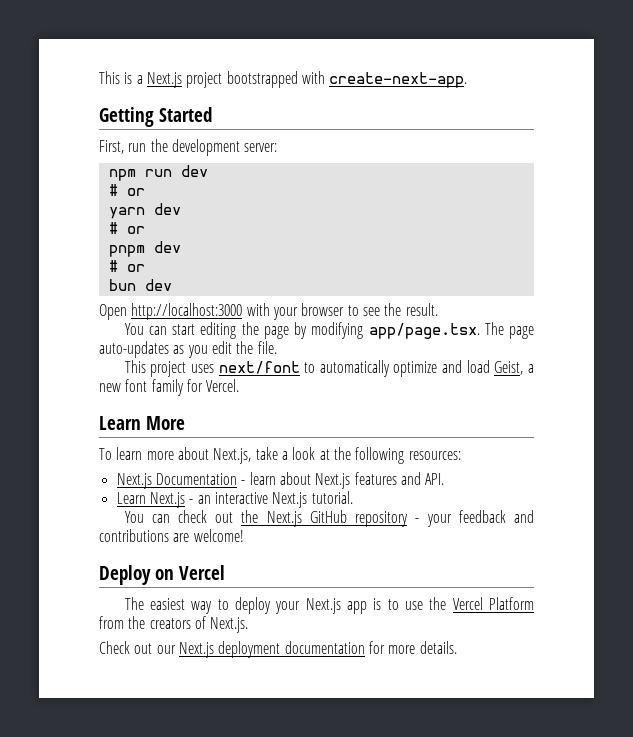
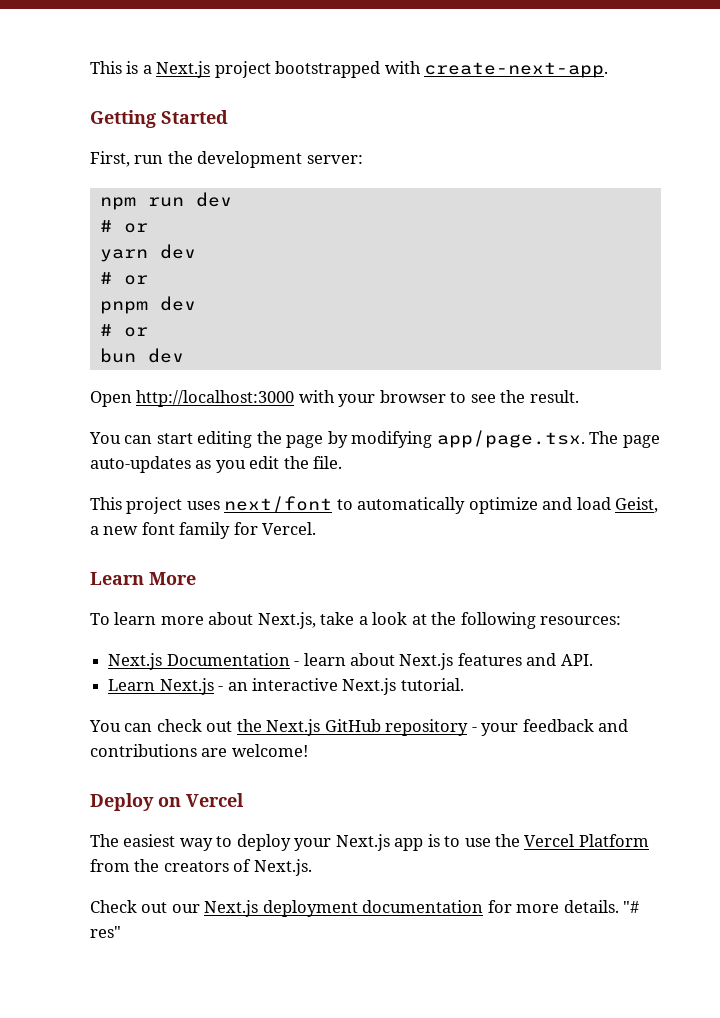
(457, 647) none -> [623,901,640,913] [90,926,121,938] "# res"

